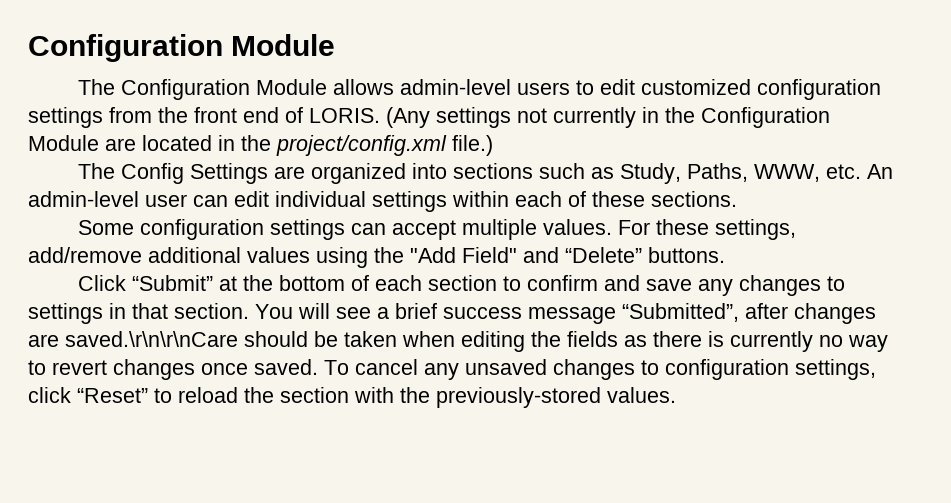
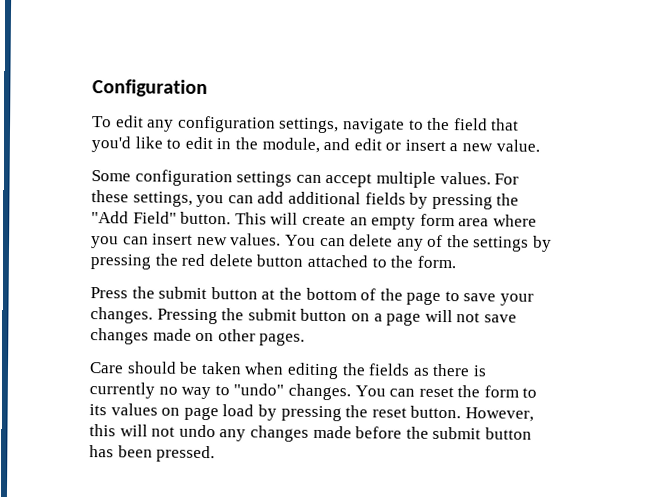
[28,34,336,62] [77,79,881,100] [28,107,830,128] [28,135,493,156] [77,163,893,184] [28,191,737,212] Configuration Module // The Configuration Module allows admin-level users to edit customized configuration settings from the front end of LORIS. (Any settings not currently in the Configuration Module are located in the project/config.xml file.) // The Config Settings are organized into sections such as Study, Paths, WWW, etc. An admin-level user can edit individual settings within each of these sections. -> [92,79,208,98] [92,115,520,134] [91,136,540,153] Configuration // To edit any configuration settings, navigate to the field that you'd like to edit in the module, and edit or insert a new value.
[28,247,725,268] [77,275,845,296] [28,303,876,324] [28,331,238,347] add/remove additional values using the "Add Field" and “Delete” buttons. // Click “Submit” at the bottom of each section to confirm and save any changes to settings in that section. You will see a brief success message “Submitted”, after changes are saved.\r\n\r\nCare -> [196,191,520,210] [91,211,537,230] [91,233,553,252] [90,253,456,270] [90,286,535,306] [90,307,517,326] [90,328,306,346] [89,362,124,374] you can add additional fields by pressing the "Add Field" button. This will create an empty form area where you can insert new values. You can delete any of the settings by pressing the red delete button attached to the form. // Press the submit button at the bottom of the page to save your changes. Pressing the submit button on a page will not save changes made on other pages. // Care
[52,359,876,380] [28,387,676,408] revert changes once saved. To cancel any unsaved changes to configuration settings, click “Reset” to reload the section with the previously-stored values. -> [233,383,538,401] [89,403,534,422] [89,424,532,442] [89,445,216,463] "undo" changes. You can reset the form to its values on page load by pressing the reset button. However, this will not undo any changes made before the submit button has been pressed.

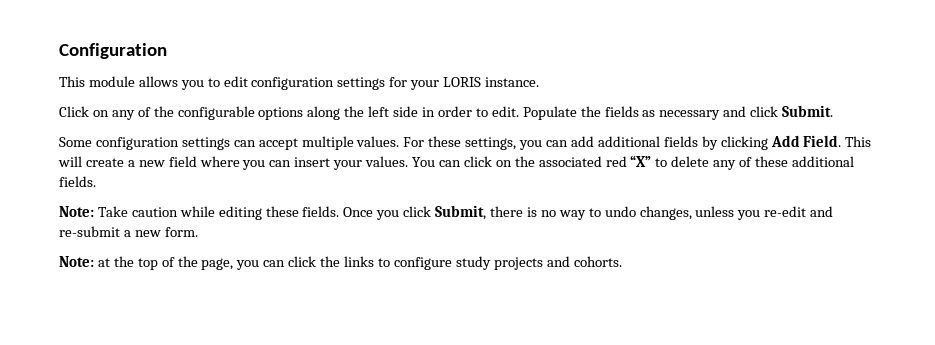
[92,115,520,134] [91,136,540,153] To edit any configuration settings, navigate to the field that you'd like to edit in the module, and edit or insert a new value. -> [59,76,540,90] [59,105,834,120] This module allows you to edit configuration settings for your LORIS instance. // Click on any of the configurable options along the left side in order to edit. Populate the fields as necessary and click Submit.
[431,193,520,210] [91,211,490,230] pressing the "Add Field" button. This will create an empty form area -> [720,135,872,150] [58,156,197,167] clicking Add Field. This will create a new field
[196,236,228,246] new -> [333,160,363,170] your
[349,234,553,252] [90,253,456,270] [90,286,535,306] [90,307,517,326] [90,328,306,346] [89,361,430,380] delete any of the settings by pressing the red delete button attached to the form. // Press the submit button at the bottom of the page to save your changes. Pressing the submit button on a page will not save changes made on other pages. // Care should be taken when editing the fields as -> [463,155,854,170] [59,176,96,187] [59,205,487,220] click on the associated red “X” to delete any of these additional fields. // Note: Take caution while editing these fields. Once you click Submit,
[89,382,155,399] currently -> (537, 212) none
[233,383,538,401] [89,403,534,422] [89,424,532,442] [89,445,216,463] "undo" changes. You can reset the form to its values on page load by pressing the reset button. However, this will not undo any changes made before the submit button has been pressed. -> [604,206,834,220] [59,226,198,237] [59,256,622,270] undo changes, unless you re-edit and re-submit a new form. // Note: at the top of the page, you can click the links to configure study projects and cohorts.

